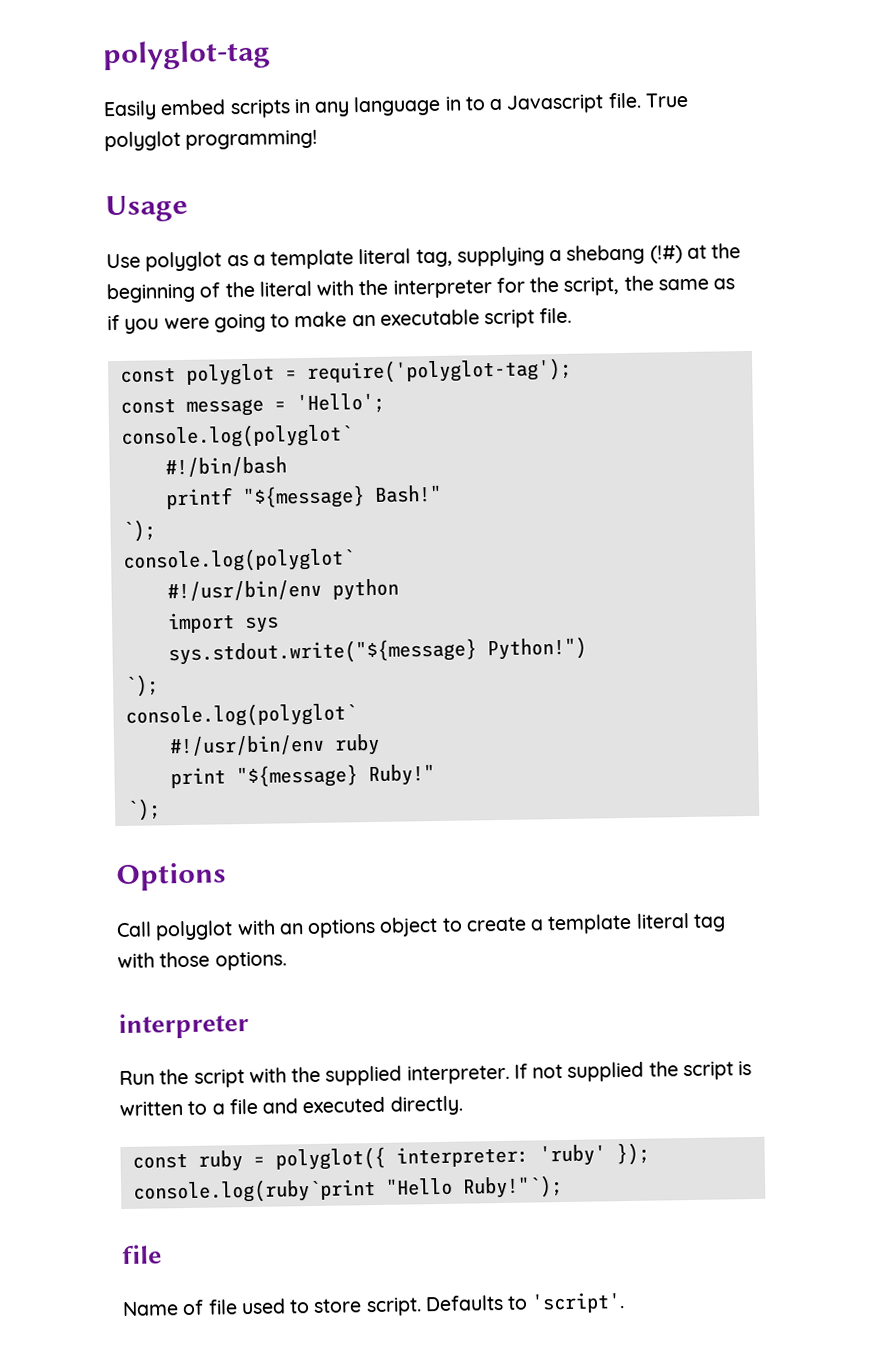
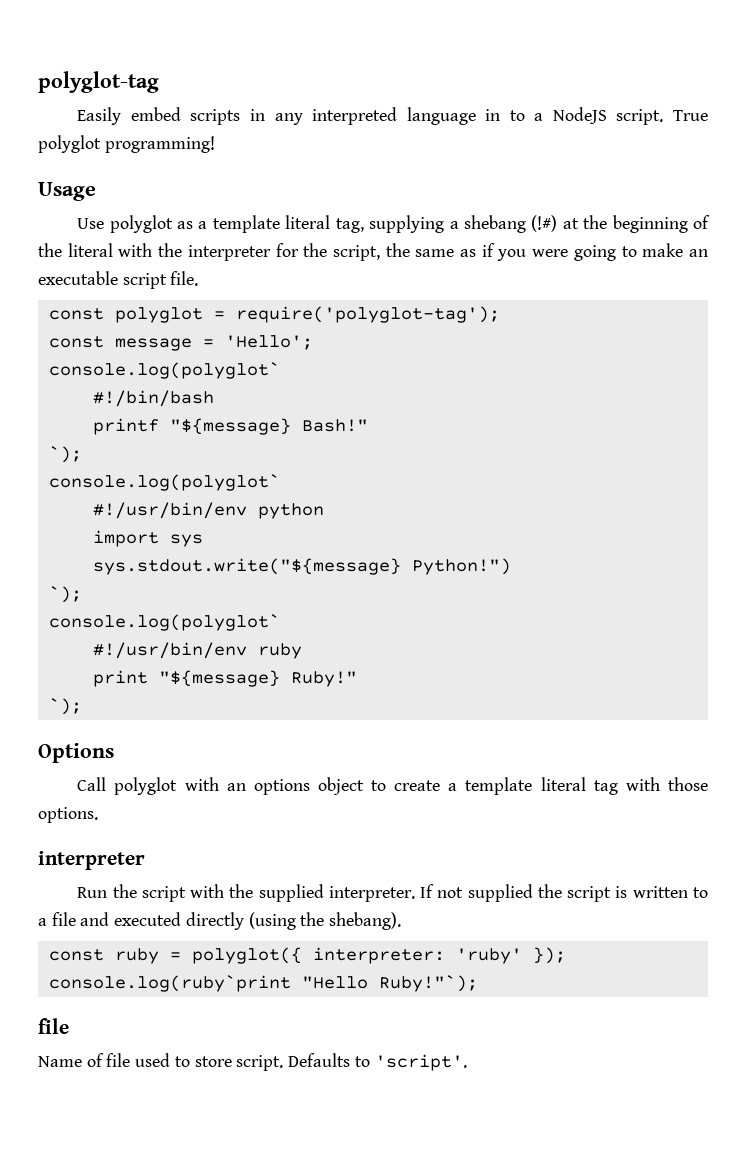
(351, 109) none -> [312,107,398,125] interpreted
[506,92,641,114] Javascript file. -> [552,107,664,125] NodeJS script.
[389,1095,463,1116] directly. -> [185,912,402,930] directly (using the shebang).

